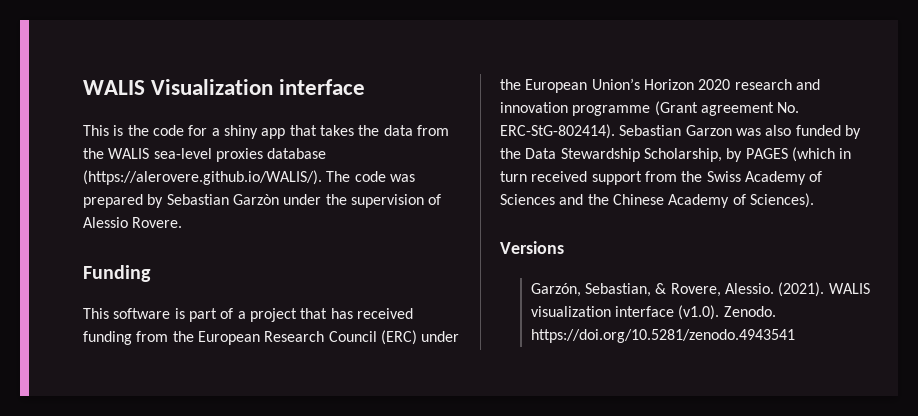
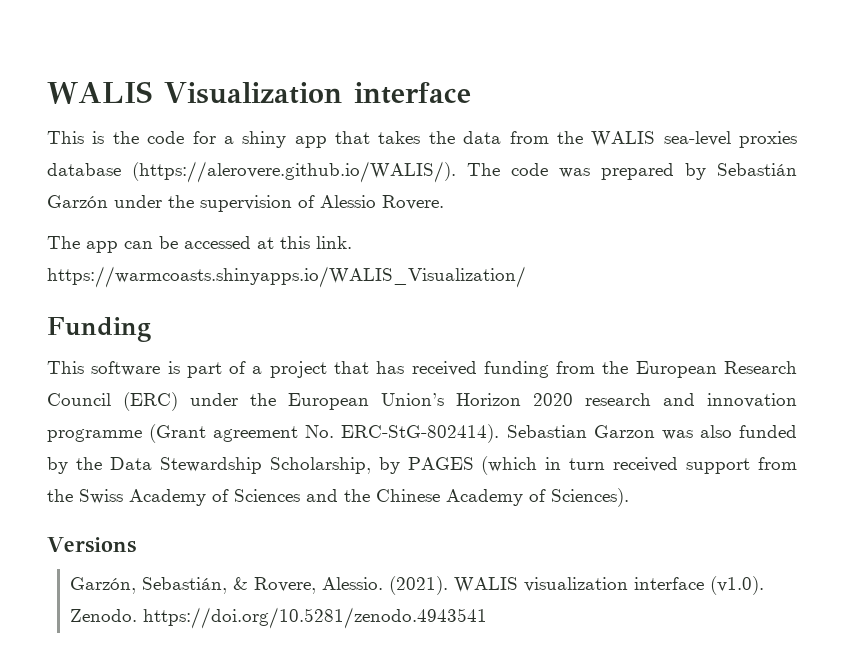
[166,194,279,205] Sebastian Garzòn -> [717,163,797,176] [47,195,108,208] Sebastián Garzón
(183, 222) none -> [47,236,352,253] [47,266,526,288] // The app can be accessed at this link. https://warmcoasts.shinyapps.io/WALIS_Visualization/
[585,283,652,297] Sebastian, -> [142,577,228,594] Sebastián,

